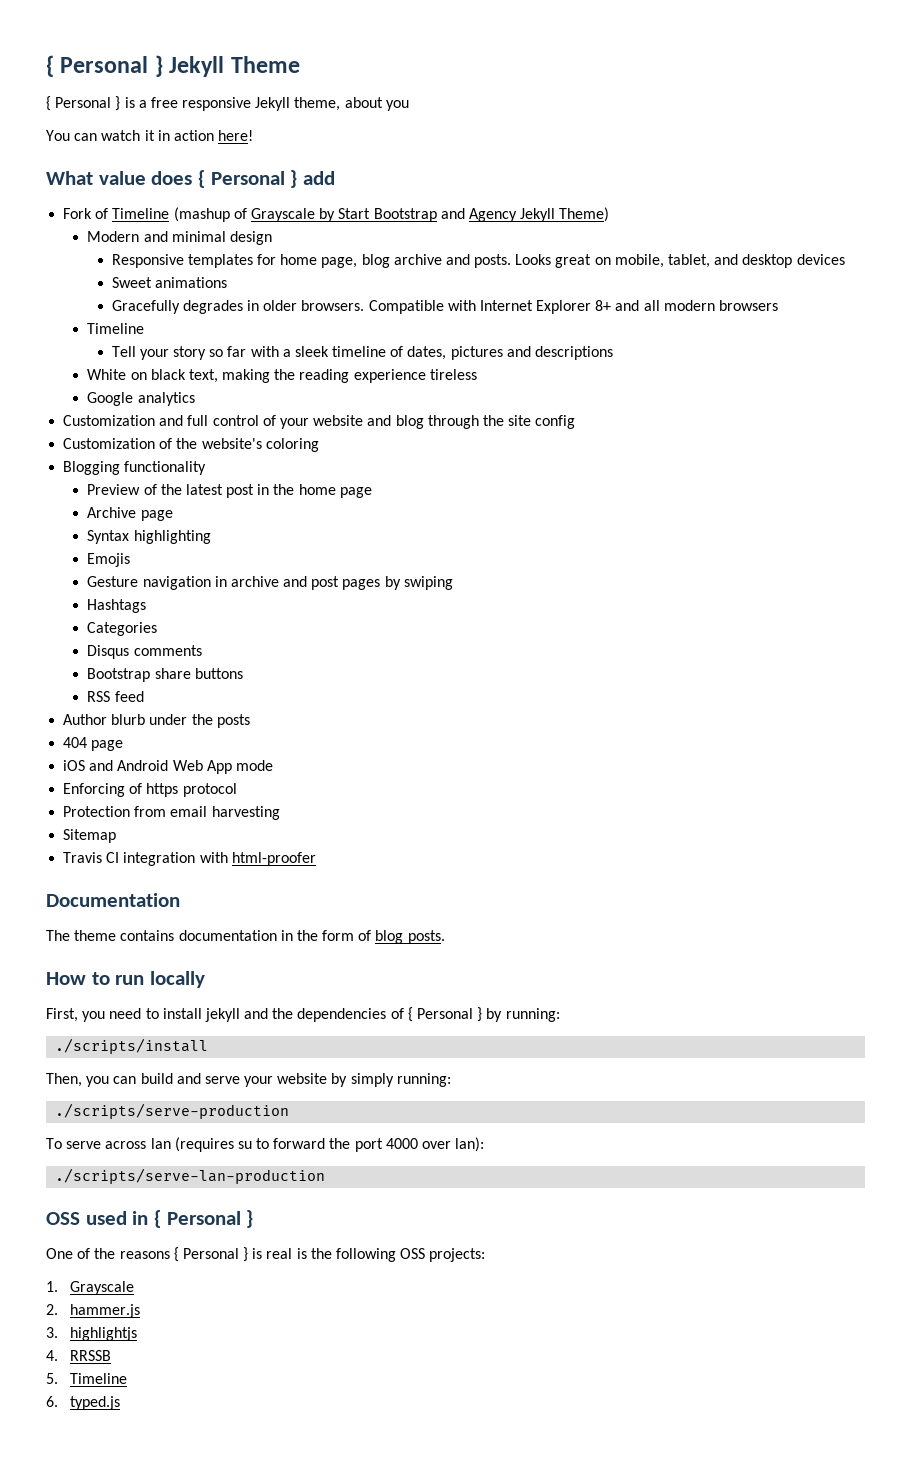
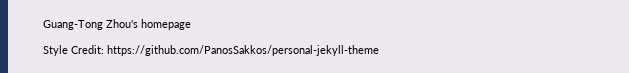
[46,55,300,77] [46,96,409,111] [46,130,254,141] [46,170,336,188] [63,207,610,222] [87,231,272,245] [111,254,845,268] [111,277,227,288] [111,300,778,314] [87,323,145,334] [111,346,613,360] [87,369,477,383] [87,392,195,406] [63,415,576,429] [63,438,319,452] [63,461,207,475] [87,484,372,498] [87,507,173,521] [87,530,211,544] [87,553,131,567] [87,576,453,590] [87,599,147,613] [87,622,158,636] [87,645,202,659] [87,668,243,682] [87,691,144,702] [63,714,250,728] [63,737,124,751] [63,760,273,774] [63,783,237,797] [63,806,280,820] [63,829,117,843] [63,852,316,866] [46,893,180,907] [46,930,445,944] [46,971,206,988] [46,1007,560,1022] [55,1038,209,1054] [46,1073,451,1087] [55,1103,290,1119] [46,1137,485,1152] [55,1168,326,1184] [46,1210,254,1228] [46,1247,486,1262] [46,1281,135,1295] [46,1304,141,1318] [46,1327,138,1341] [46,1350,112,1361] [46,1373,128,1384] [46,1396,121,1410] { Personal } Jekyll Theme // { Personal } is a free responsive Jekyll theme, about you // You can watch it in action here! // What value does { Personal } add // Fork of Timeline (mashup of Grayscale by Start Bootstrap and Agency Jekyll Theme) // Modern and minimal design // Responsive templates for home page, blog archive and posts. Looks great on mobile, tablet, and desktop devices // Sweet animations // Gracefully degrades in older browsers. Compatible with Internet Explorer 8+ and all modern browsers // Timeline // Tell your story so far with a sleek timeline of dates, pictures and descriptions // White on black text, making the reading experience tireless // Google analytics // Customization and full control of your website and blog through the site config // Customization of the website's coloring // Blogging functionality // Preview of the latest post in the home page // Archive page // Syntax highlighting // Emojis // Gesture navigation in archive and post pages by swiping // Hashtags // Categories // Disqus comments // Bootstrap share buttons // RSS feed // Author blurb under the posts // 404 page // iOS and Android Web App mode // Enforcing of https protocol // Protection from email harvesting // Sitemap // Travis CI integration with html-proofer // Documentation // The theme contains documentation in the form of blog posts. // How to run locally // First, you need to install jekyll and the dependencies of { Personal } by running: // ./scripts/install // Then, you can build and serve your website by simply running: // ./scripts/serve-production // To serve across lan (requires su to forward the port 4000 over lan): // ./scripts/serve-lan-production // OSS used in { Personal } // One of the reasons { Personal } is real is the following OSS projects: // 1. Grayscale // 2. hammer.js // 3. highlightjs // 4. RRSSB // 5. Timeline // 6. typed.js -> [43,19,191,30] [43,45,379,56] Guang-Tong Zhou's homepage // Style Credit: https://github.com/PanosSakkos/personal-jekyll-theme

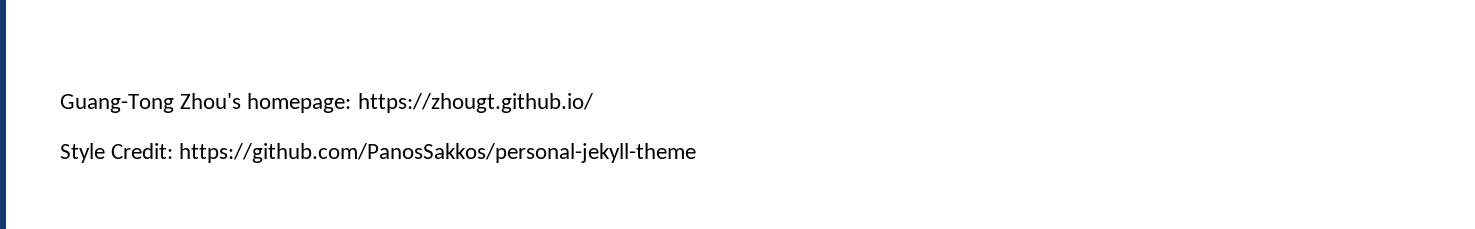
[141,19,191,30] homepage -> [247,93,593,113] homepage: https://zhougt.github.io/

